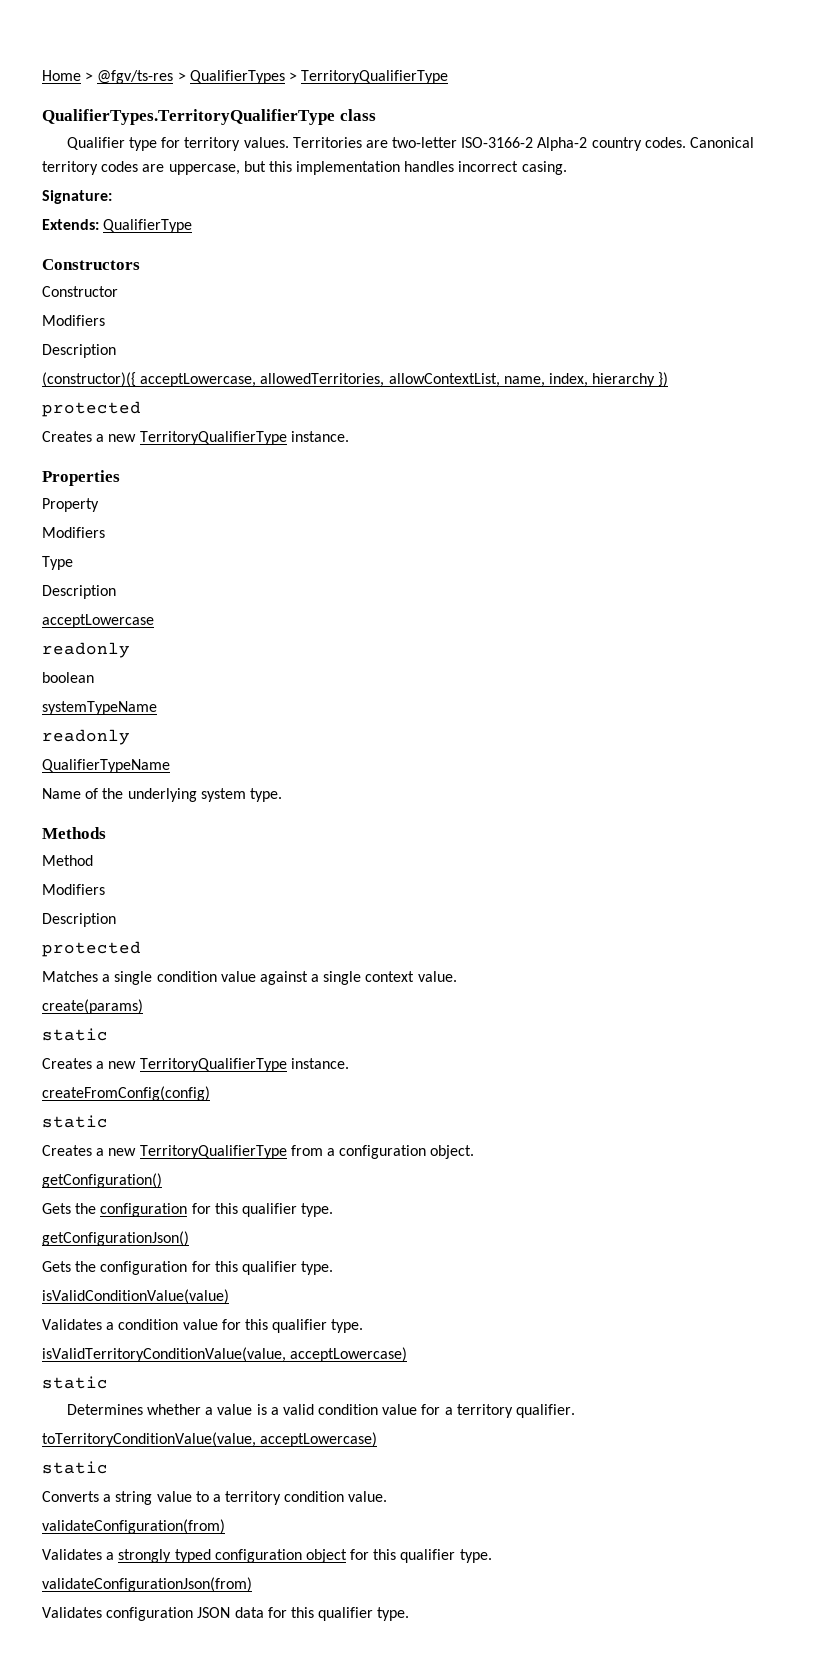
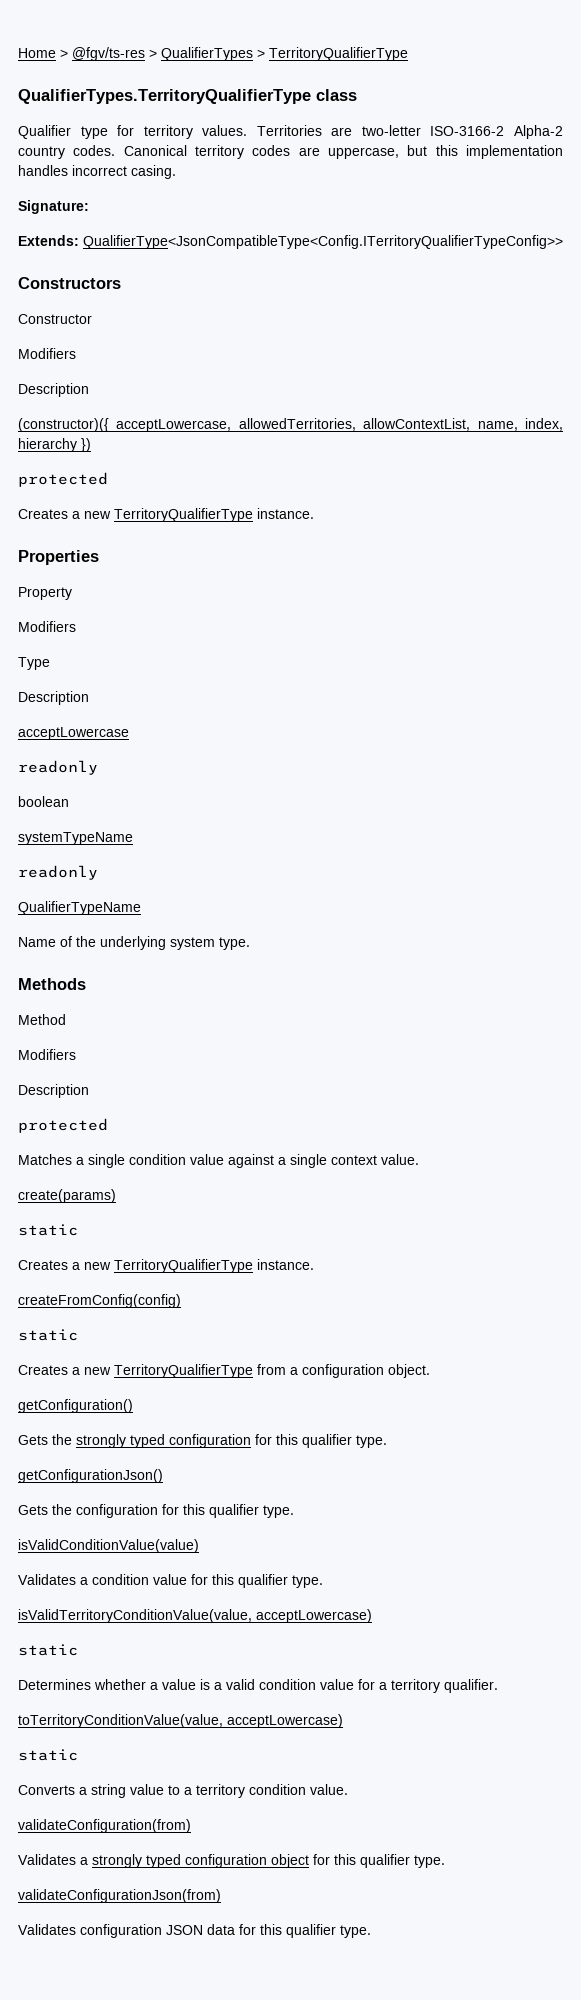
[103,219,193,233] QualifierType -> [83,235,563,249] QualifierType<JsonCompatibleType<Config.ITerritoryQualifierTypeConfig>>
(97, 1208) none -> [76,1434,165,1448] strongly typed

